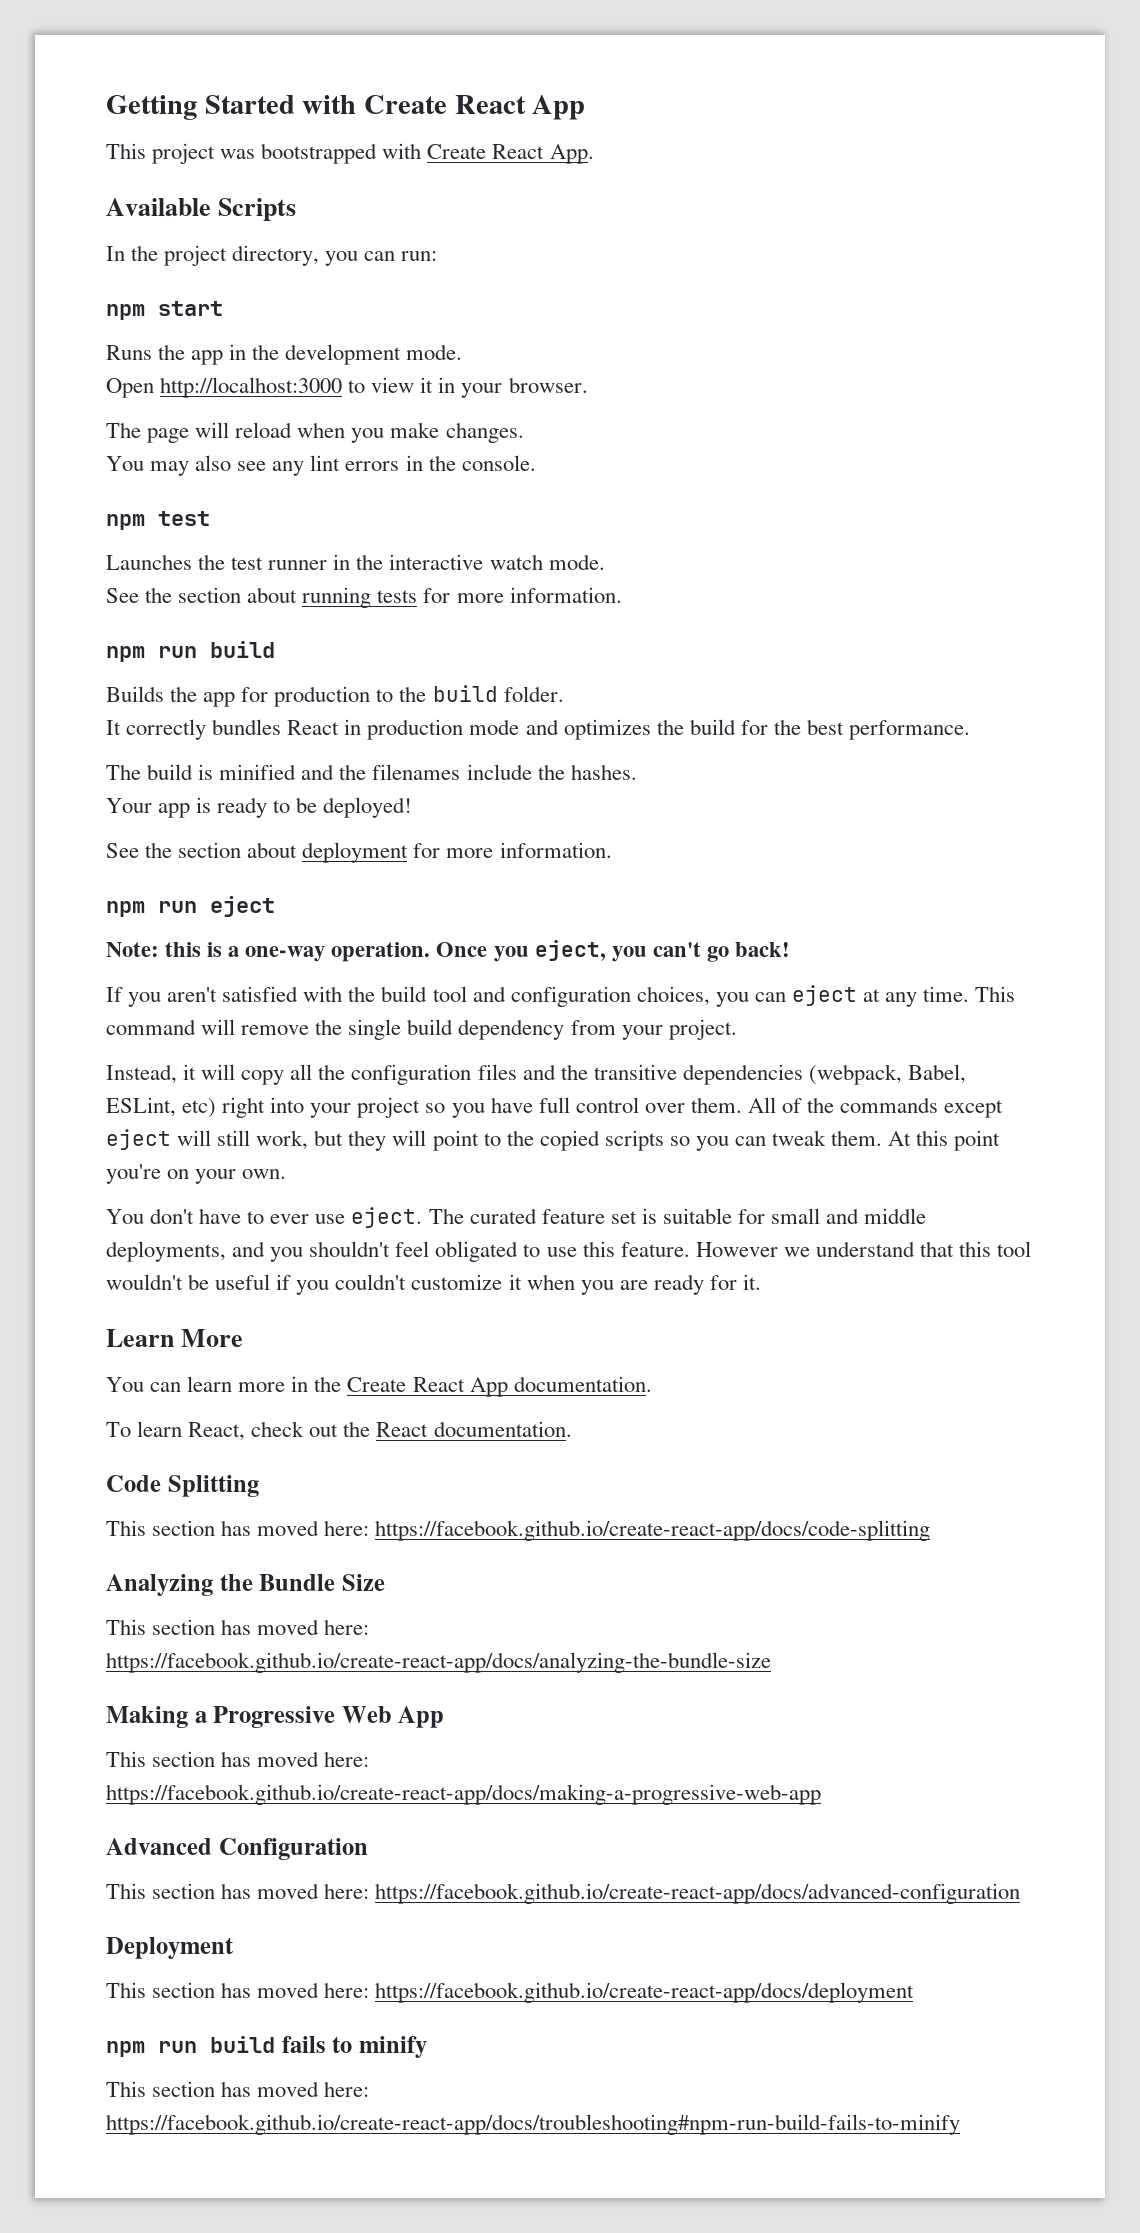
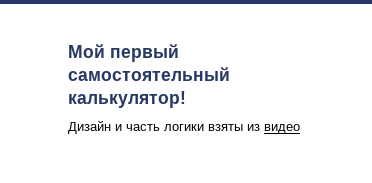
[106,95,586,120] [106,143,594,164] [106,198,297,221] [106,245,438,266] [106,301,223,320] [106,344,463,365] [106,377,588,398] [106,422,524,443] [106,455,536,476] [106,511,210,530] [106,554,605,570] [106,587,622,608] [106,641,275,662] [106,685,564,707] [106,719,971,740] [106,764,637,780] [106,797,413,818] [106,842,612,863] [106,896,275,917] [106,940,790,962] [106,985,1016,1007] [106,1019,737,1040] [106,1064,966,1085] [106,1097,1004,1118] [106,1129,1001,1151] [106,1164,287,1184] [106,1207,927,1228] [106,1241,1032,1262] [106,1274,761,1295] [106,1329,244,1347] [106,1376,652,1397] [106,1421,572,1441] [106,1475,259,1497] [106,1520,931,1541] [106,1574,385,1596] [106,1619,370,1635] [106,1652,771,1673] [106,1706,445,1728] [106,1751,370,1767] [106,1784,821,1805] [106,1838,368,1860] [106,1883,1021,1904] [106,1937,234,1959] [106,1982,915,2003] [106,2036,427,2058] [106,2081,370,2097] [106,2114,960,2135] Getting Started with Create React App // This project was bootstrapped with Create React App. // Available Scripts // In the project directory, you can run: // npm start // Runs the app in the development mode. // Open http://localhost:3000 to view it in your browser. // The page will reload when you make changes. // You may also see any lint errors in the console. // npm test // Launches the test runner in the interactive watch mode. // See the section about running tests for more information. // npm run build // Builds the app for production to the build folder. // It correctly bundles React in production mode and optimizes the build for the best performance. // The build is minified and the filenames include the hashes. // Your app is ready to be deployed! // See the section about deployment for more information. // npm run eject // Note: this is a one-way operation. Once you eject, you can't go back! // If you aren't satisfied with the build tool and configuration choices, you can eject at any time. This command will remove the single build dependency from your project. // Instead, it will copy all the configuration files and the transitive dependencies (webpack, Babel, ESLint, etc) right into your project so you have full control over them. All of the commands except eject will still work, but they will point to the copied scripts so you can tweak them. At this point you're on your own. // You don't have to ever use eject. The curated feature set is suitable for small and middle deployments, and you shouldn't feel obligated to use this feature. However we understand that this tool wouldn't be useful if you couldn't customize it when you are ready for it. // Learn More // You can learn more in the Create React App documentation. // To learn React, check out the React documentation. // Code Splitting // This section has moved here: https://facebook.github.io/create-react-app/docs/code-splitting // Analyzing the Bundle Size // This section has moved here: https://facebook.github.io/create-react-app/docs/analyzing-the-bundle-size // Making a Progressive Web App // This section has moved here: https://facebook.github.io/create-react-app/docs/making-a-progressive-web-app // Advanced Configuration // This section has moved here: https://facebook.github.io/create-react-app/docs/advanced-configuration // Deployment // This section has moved here: https://facebook.github.io/create-react-app/docs/deployment // npm run build fails to minify // This section has moved here: https://facebook.github.io/create-react-app/docs/troubleshooting#npm-run-build-fails-to-minify -> [68,44,179,62] [68,67,230,81] [68,91,186,108] [68,120,300,134] Мой первый самостоятельный калькулятор! // Дизайн и часть логики взяты из видео

